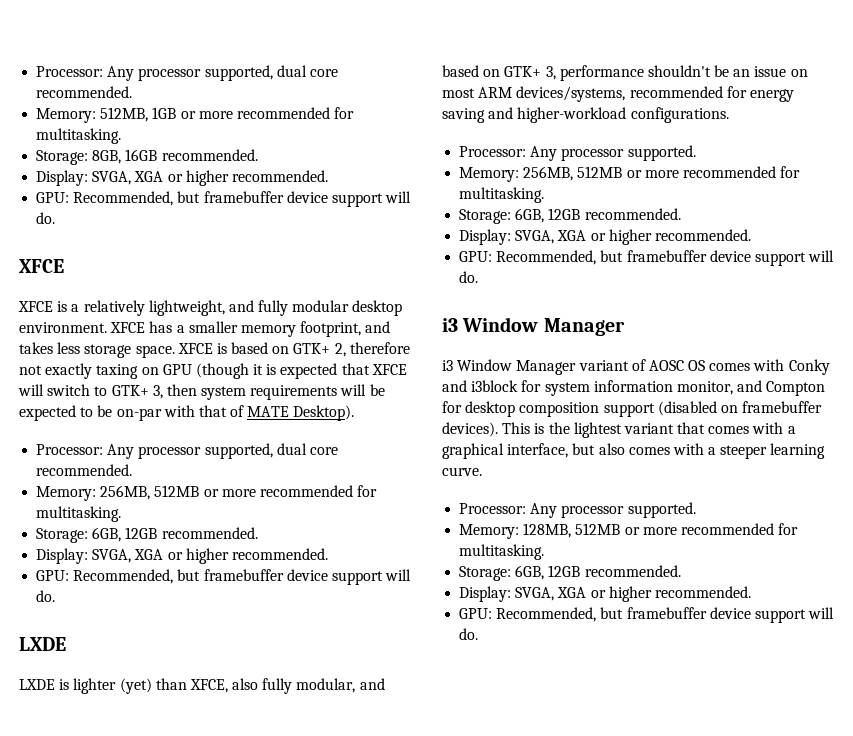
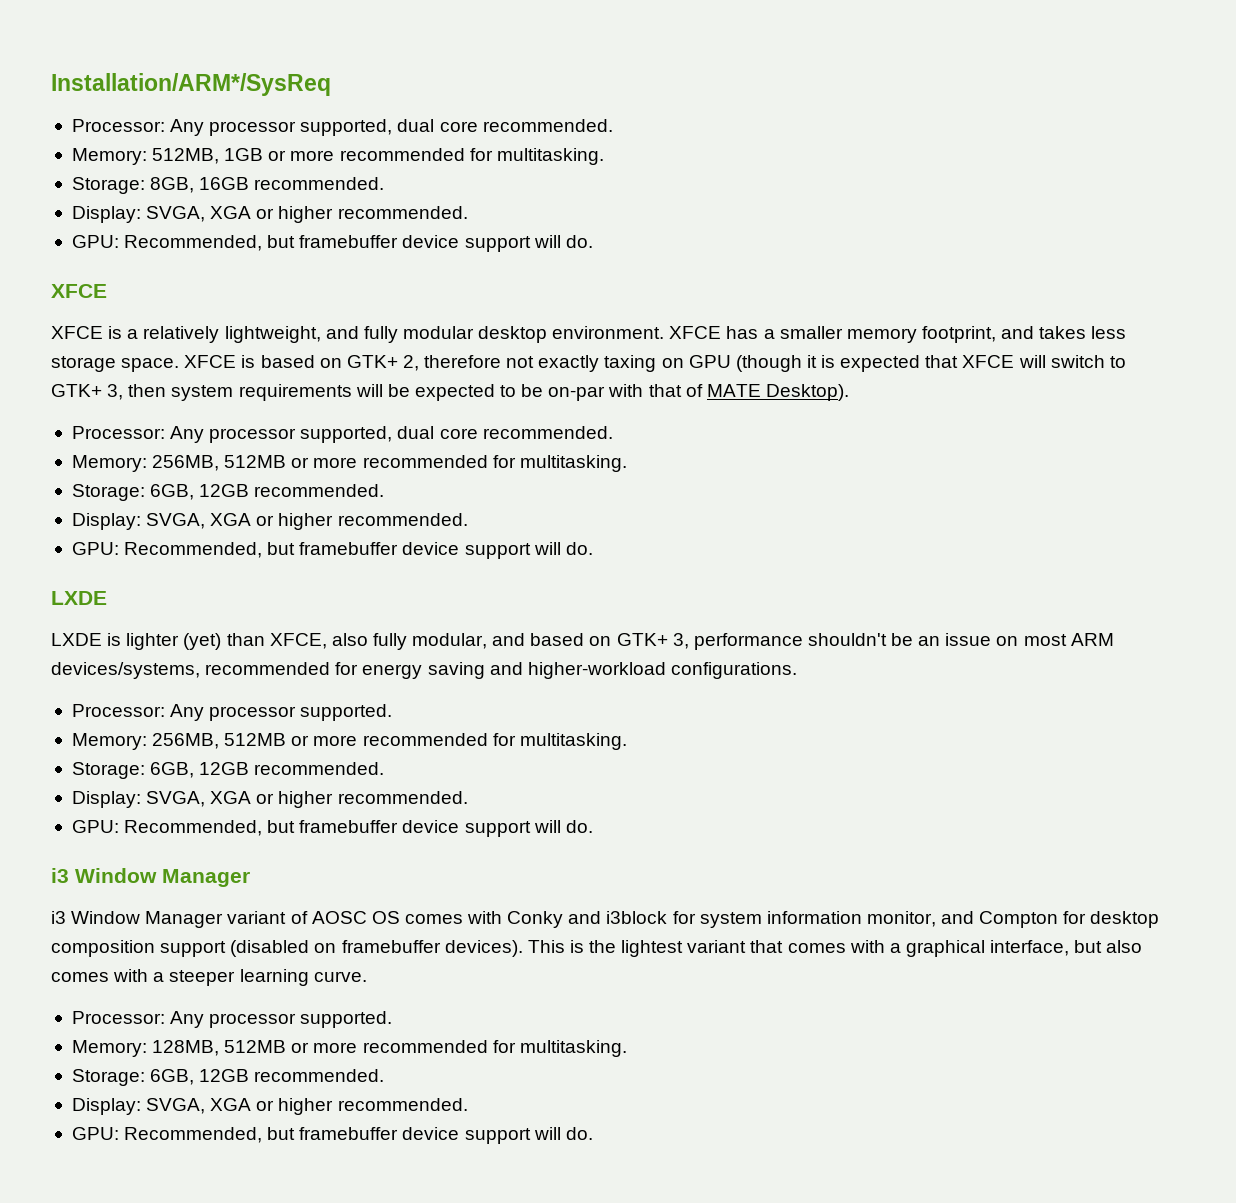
(36, 71) none -> [51,73,331,96] Installation/ARM*/SysReq //

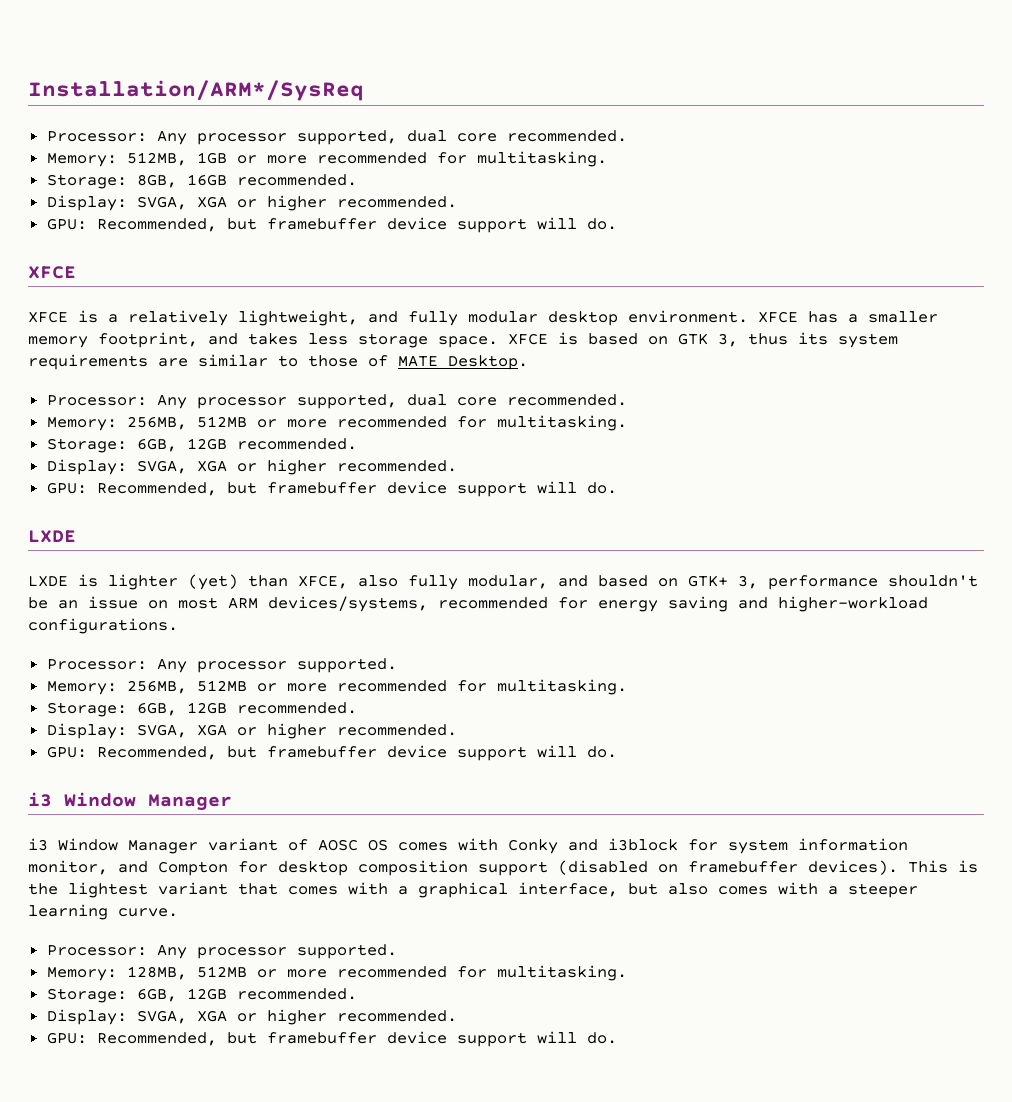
[346,355,1126,372] [51,384,682,401] GTK+ 2, therefore not exactly taxing on GPU (though it is expected that XFCE will switch to GTK+ 3, then system requirements will be expected to be on-par with that -> [678,332,898,348] [28,354,358,370] GTK 3, thus its system requirements are similar to those
[765,384,849,401] Desktop). -> [448,355,528,370] Desktop.

